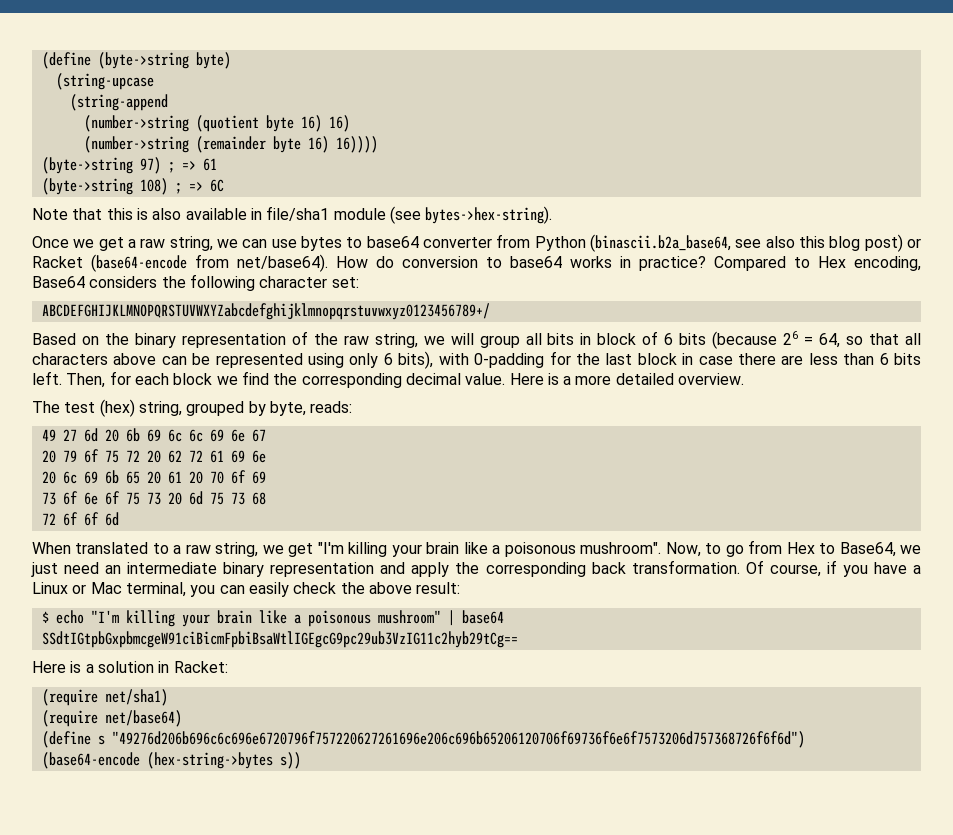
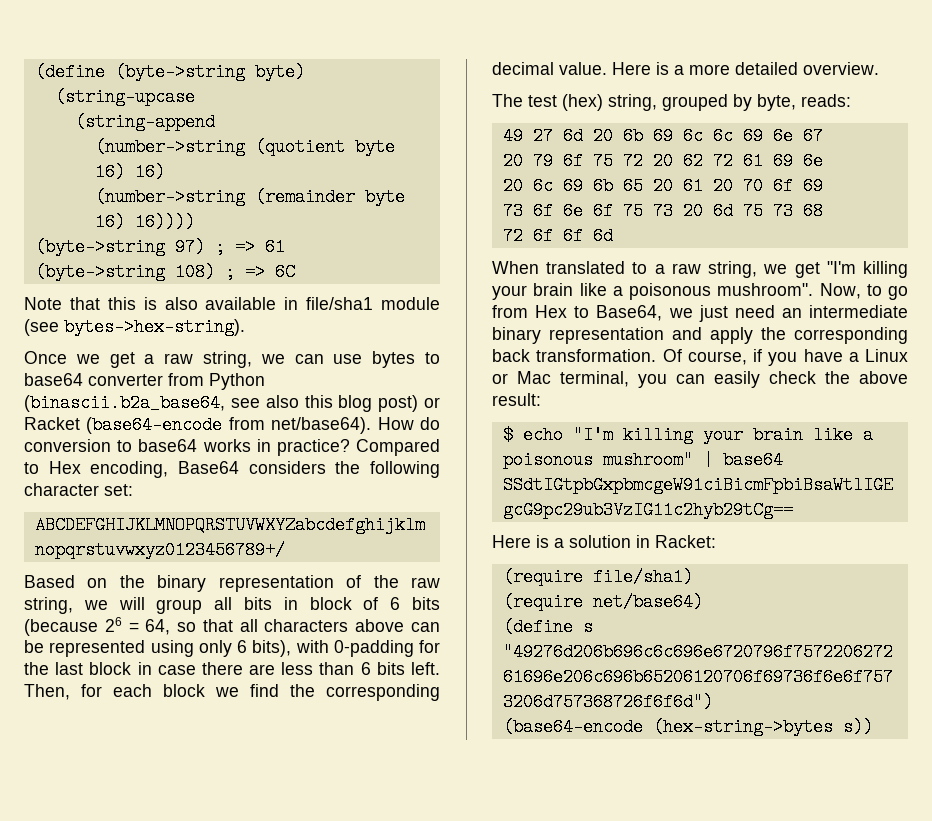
[104,689,168,706] net/sha1) -> [592,568,693,586] file/sha1)

